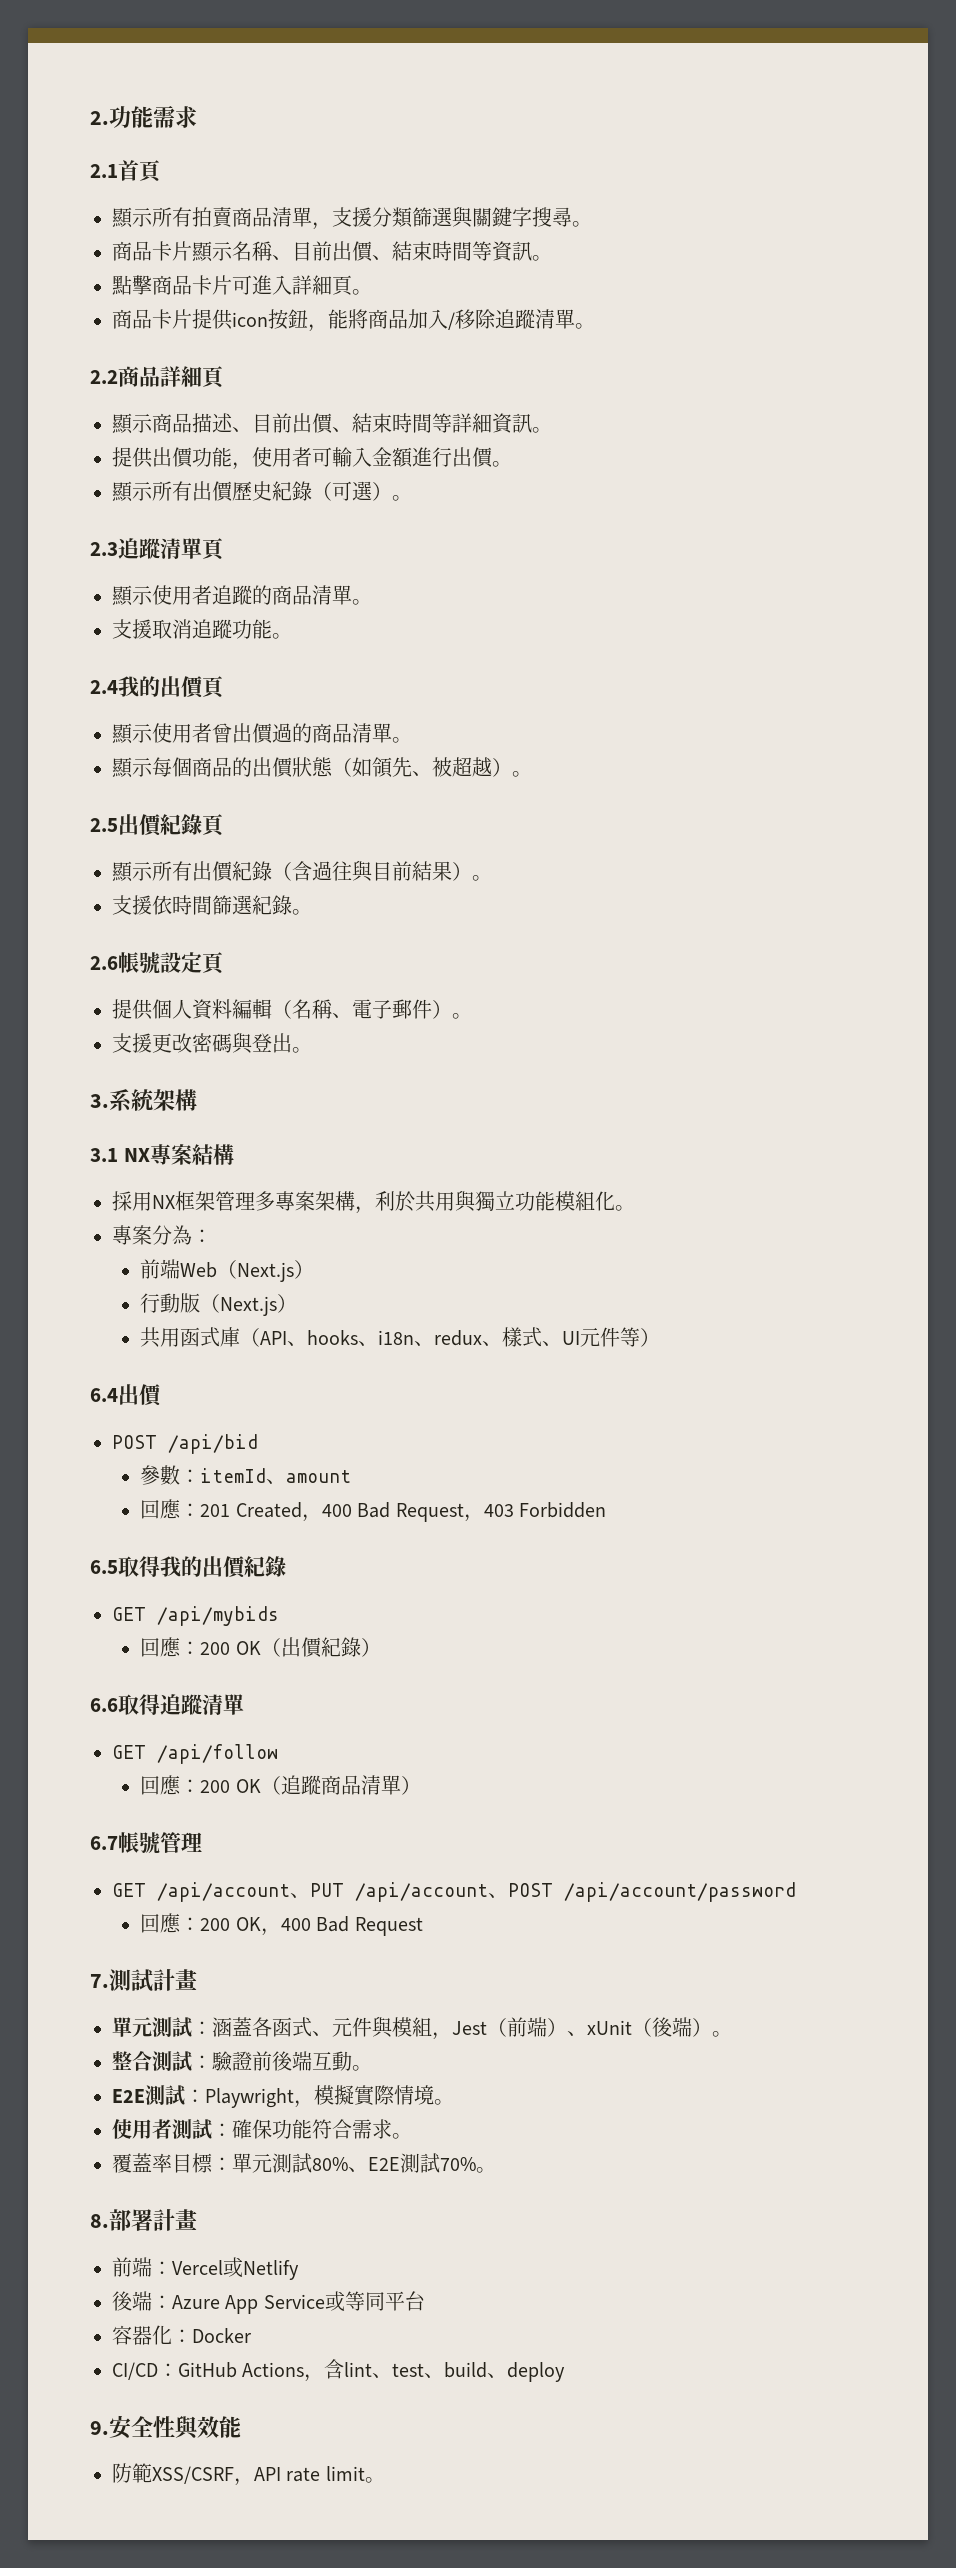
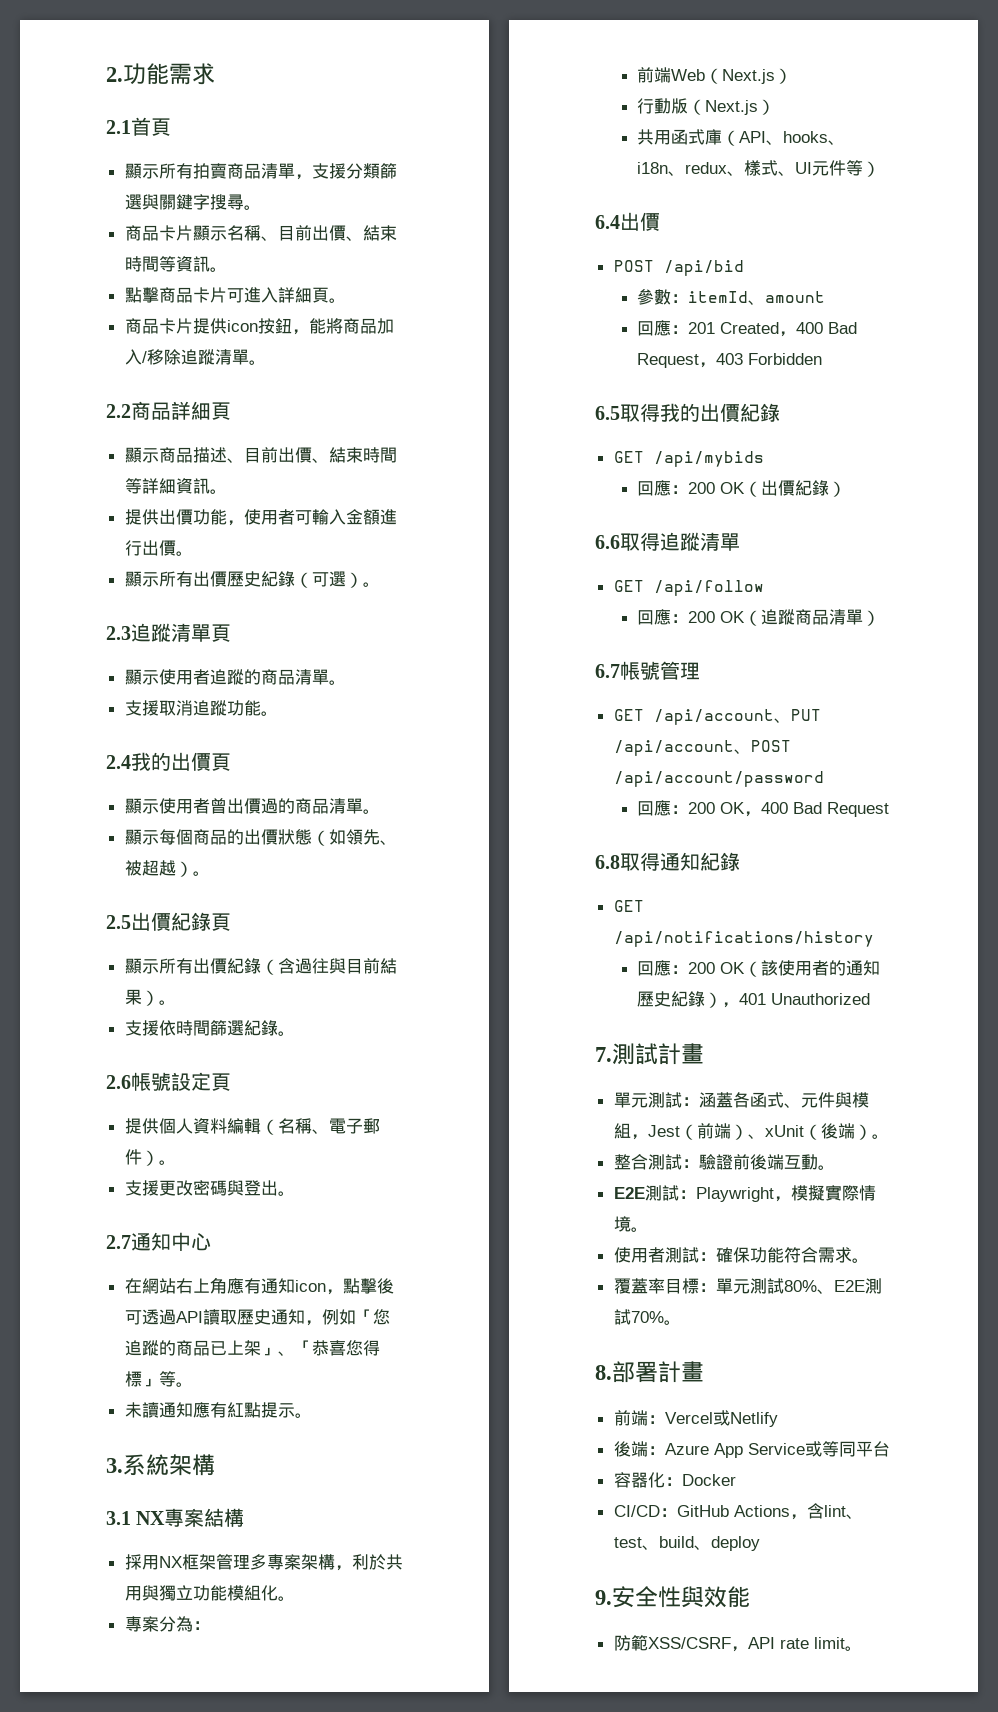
(312, 1050) none -> [106,1232,211,1251] [124,1277,394,1295] [124,1309,390,1326] [124,1340,380,1356] [124,1371,193,1387] [124,1402,312,1418] // 2.7通知中心 // 在網站右上角應有通知icon，點擊後可透過API讀取歷史通知，例如「您追蹤的商品已上架」、「恭喜您得標」等。 // 未讀通知應有紅點提示。
(423, 1926) none -> [595,852,740,871] [613,900,644,912] [613,931,874,947] [637,960,881,977] [637,991,871,1008] // 6.8取得通知紀錄 // GET /api/notifications/history // 回應：200 OK（該使用者的通知歷史紀錄），401 Unauthorized

